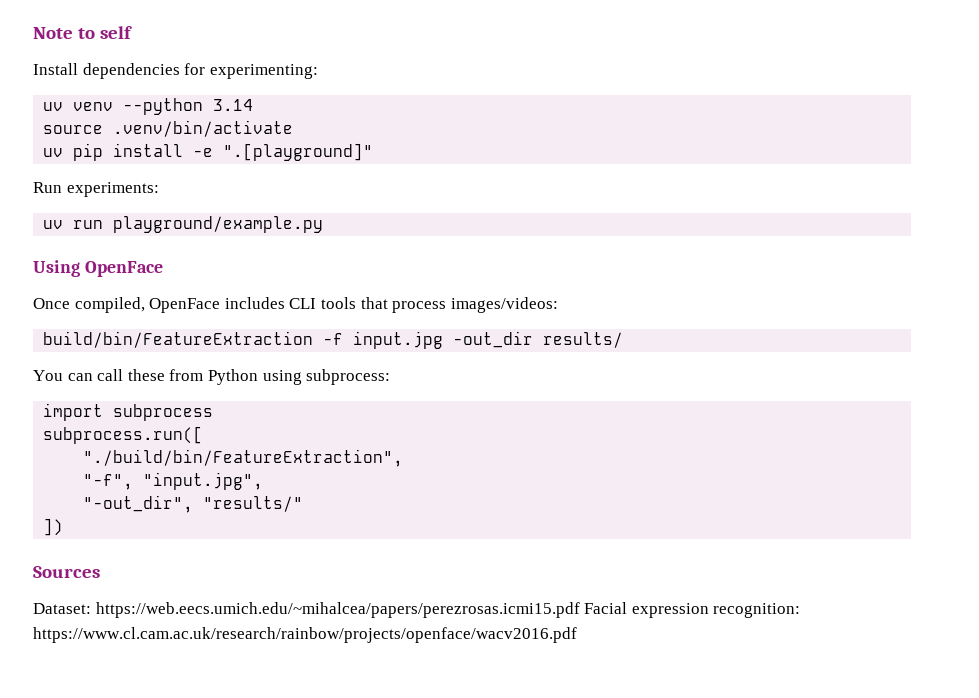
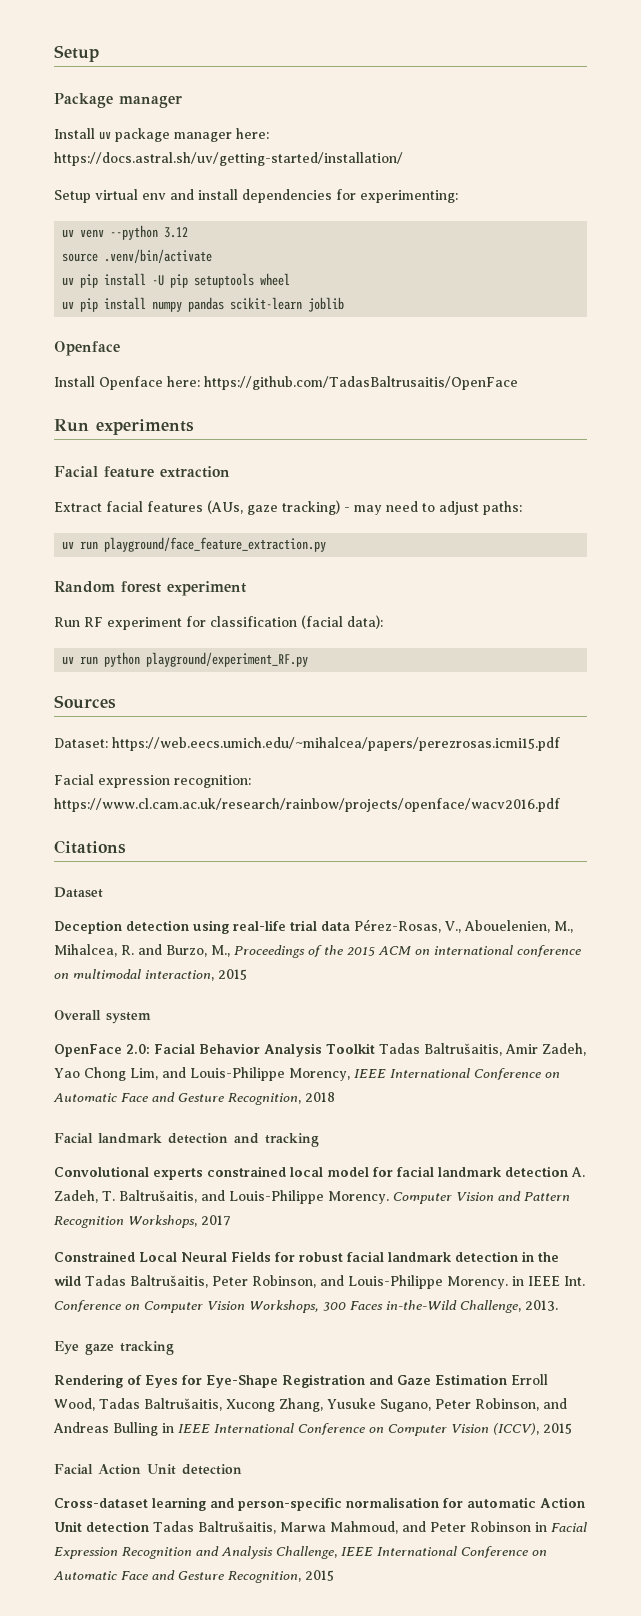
[33,26,133,39] [33,63,78,75] Note to self // Install -> [54,45,99,62] [54,93,182,108] [54,128,269,142] [54,152,403,166] [54,189,238,203] Setup // Package manager // Install uv package manager here: https://docs.astral.sh/uv/getting-started/installation/ // Setup virtual env and install
[213,99,254,111] 3.14 -> [164,227,189,238] 3.12
[193,143,374,161] [33,182,159,197] [43,216,324,233] [33,260,163,277] [33,297,558,313] [43,331,624,349] [33,369,391,385] [43,403,214,421] [43,426,204,444] [83,449,404,467] [83,472,264,490] [83,495,304,513] [43,518,64,536] -e ".[playground]" // Run experiments: // uv run playground/example.py // Using OpenFace // Once compiled, OpenFace includes CLI tools that process images/videos: // build/bin/FeatureExtraction -f input.jpg -out_dir results/ // You can call these from Python using subprocess: // import subprocess // subprocess.run([ // "./build/bin/FeatureExtraction", // "-f", "input.jpg", // "-out_dir", "results/" // ]) -> [152,273,291,288] [62,297,345,312] [54,341,120,356] [54,376,518,390] [54,419,194,435] [54,466,230,478] [54,500,522,515] [62,537,327,552] [54,581,246,596] [54,615,383,630] [62,652,309,667] -U pip setuptools wheel // uv pip install numpy pandas scikit-learn joblib // Openface // Install Openface here: https://github.com/TadasBaltrusaitis/OpenFace // Run experiments // Facial feature extraction // Extract facial features (AUs, gaze tracking) - may need to adjust paths: // uv run playground/face_feature_extraction.py // Random forest experiment // Run RF experiment for classification (facial data): // uv run python playground/experiment_RF.py
(580, 610) none -> (560, 744) //
(577, 635) none -> [54,840,126,854] [54,887,103,898] [54,919,573,934] [54,944,581,958] [54,969,247,981] [54,1010,151,1024] [54,1043,586,1057] [54,1067,560,1081] [53,1092,335,1105] [54,1133,319,1147] [54,1166,585,1180] [54,1190,570,1204] [54,1215,231,1228] [54,1251,559,1262] [54,1275,585,1289] [54,1300,558,1313] [54,1341,174,1355] [54,1374,548,1388] [54,1398,567,1412] [53,1422,572,1436] [54,1464,242,1475] [54,1497,585,1511] [54,1521,587,1534] [54,1546,547,1559] [53,1570,334,1583] // Citations // Dataset // Deception detection using real-life trial data Pérez-Rosas, V., Abouelenien, M., Mihalcea, R. and Burzo, M., Proceedings of the 2015 ACM on international conference on multimodal interaction, 2015 // Overall system // OpenFace 2.0: Facial Behavior Analysis Toolkit Tadas Baltrušaitis, Amir Zadeh, Yao Chong Lim, and Louis-Philippe Morency, IEEE International Conference on Automatic Face and Gesture Recognition, 2018 // Facial landmark detection and tracking // Convolutional experts constrained local model for facial landmark detection A. Zadeh, T. Baltrušaitis, and Louis-Philippe Morency. Computer Vision and Pattern Recognition Workshops, 2017 // Constrained Local Neural Fields for robust facial landmark detection in the wild Tadas Baltrušaitis, Peter Robinson, and Louis-Philippe Morency. in IEEE Int. Conference on Computer Vision Workshops, 300 Faces in-the-Wild Challenge, 2013. // Eye gaze tracking // Rendering of Eyes for Eye-Shape Registration and Gaze Estimation Erroll Wood, Tadas Baltrušaitis, Xucong Zhang, Yusuke Sugano, Peter Robinson, and Andreas Bulling in IEEE International Conference on Computer Vision (ICCV), 2015 // Facial Action Unit detection // Cross-dataset learning and person-specific normalisation for automatic Action Unit detection Tadas Baltrušaitis, Marwa Mahmoud, and Peter Robinson in Facial Expression Recognition and Analysis Challenge, IEEE International Conference on Automatic Face and Gesture Recognition, 2015

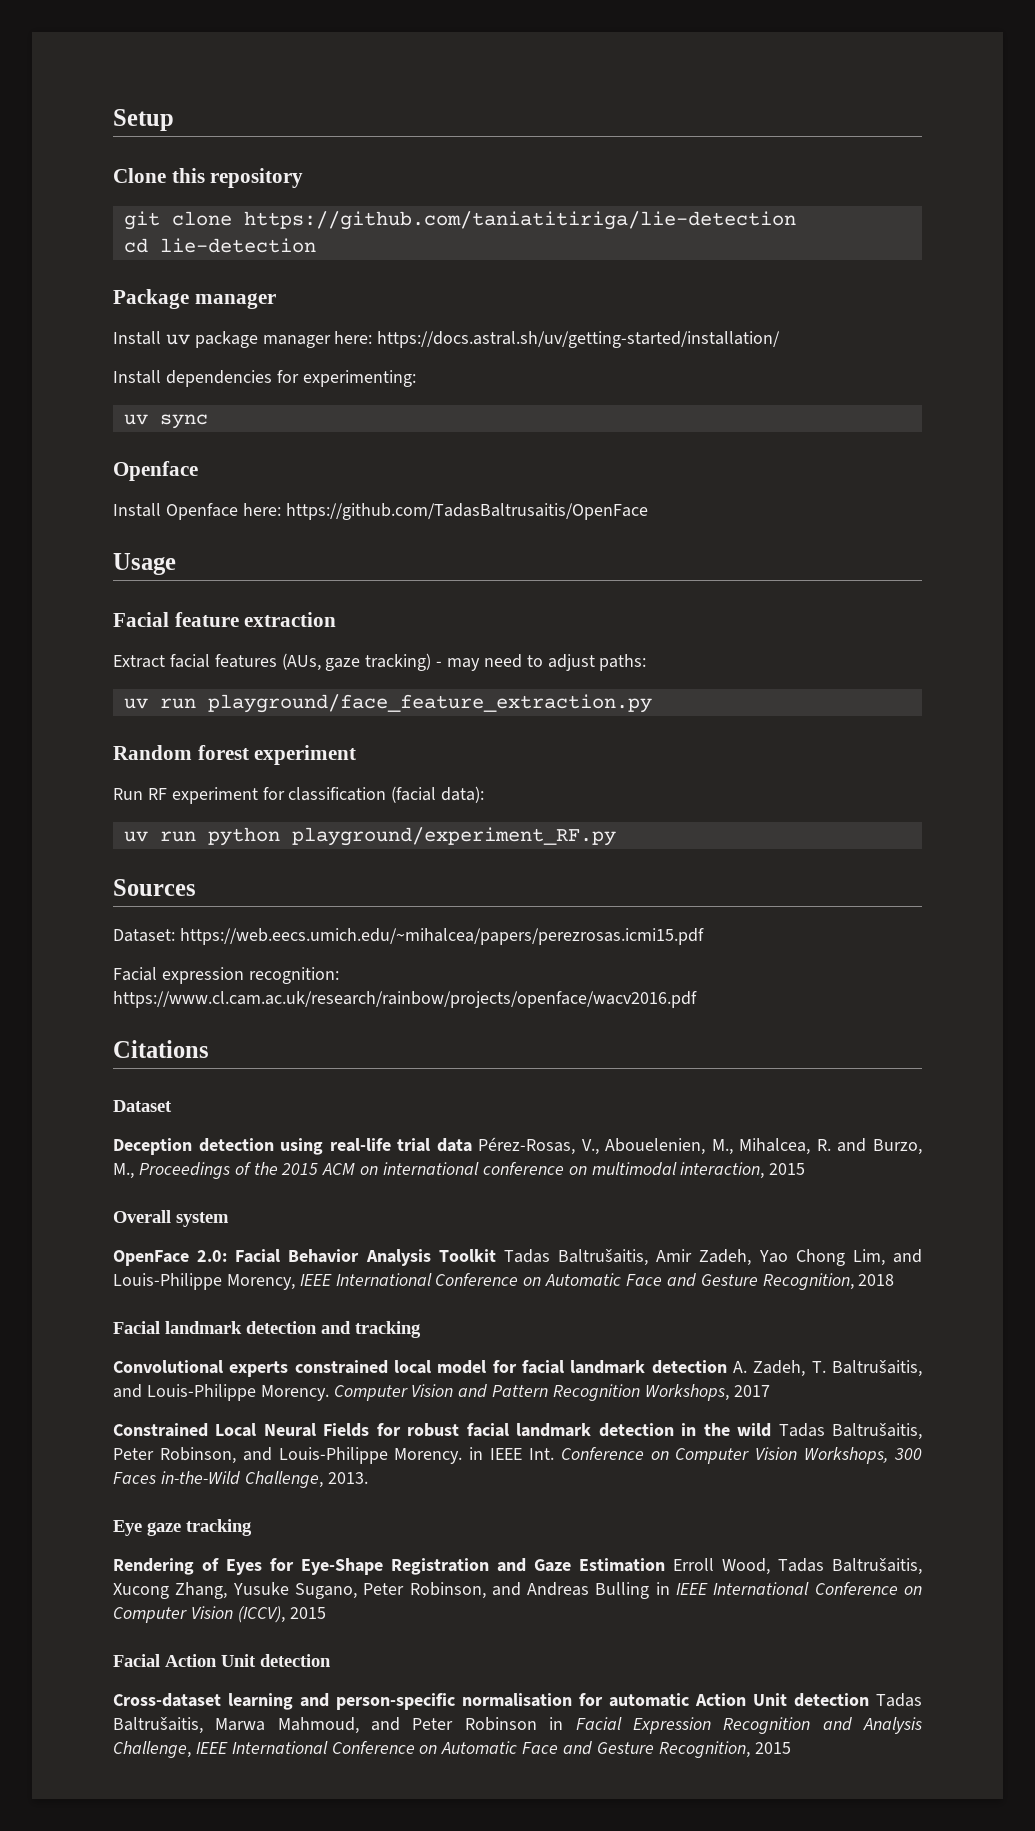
[54,45,99,62] Setup -> [113,109,174,131] [113,168,304,188] [123,211,796,230] [123,238,316,253] Setup // Clone this repository // git clone https://github.com/taniatitiriga/lie-detection // cd lie-detection
[54,189,238,203] Setup virtual env and install -> [113,370,161,384] Install
[80,225,189,240] [62,249,213,263] [62,273,291,288] [62,297,345,312] venv --python 3.12 // source .venv/bin/activate // uv pip install -U pip setuptools wheel // uv pip install numpy pandas scikit-learn joblib -> [159,414,208,429] sync
[54,419,194,435] Run experiments -> [113,553,176,575] Usage

